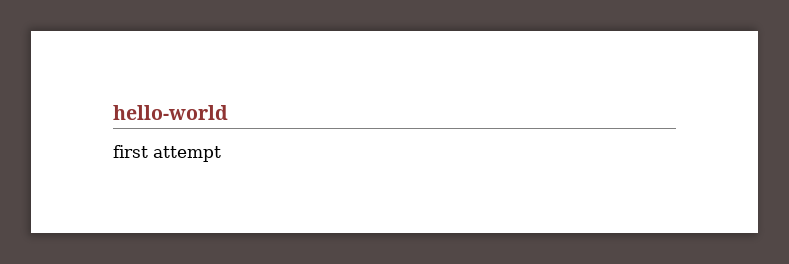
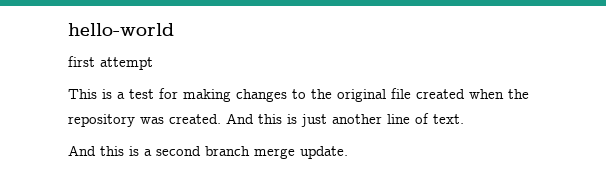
(221, 154) none -> [68,88,529,102] [68,113,464,127] [68,145,348,159] // This is a test for making changes to the original file created when the repository was created. And this is just another line of text. // And this is a second branch merge update.

